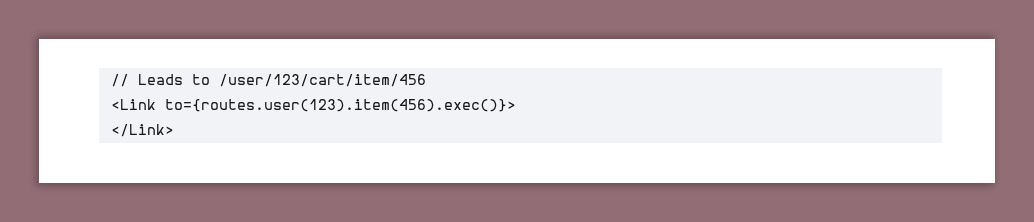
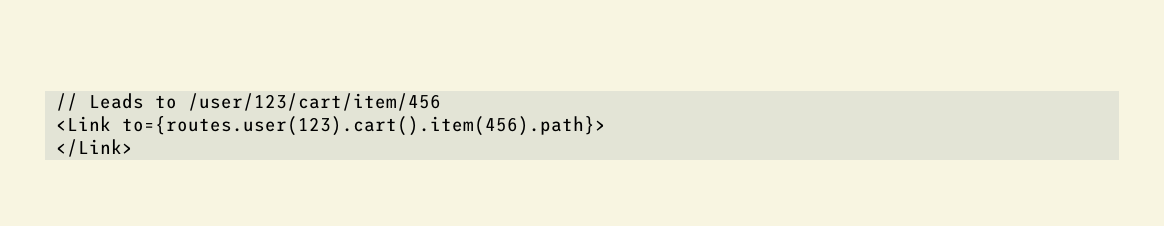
[164,99,516,112] to={routes.user(123).item(456).exec()}> -> [122,116,607,136] to={routes.user(123).cart().item(456).path}>

